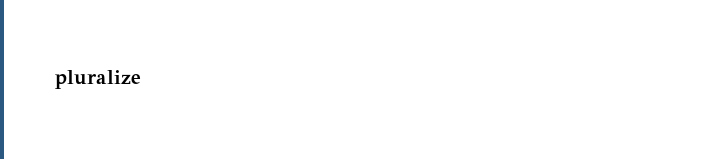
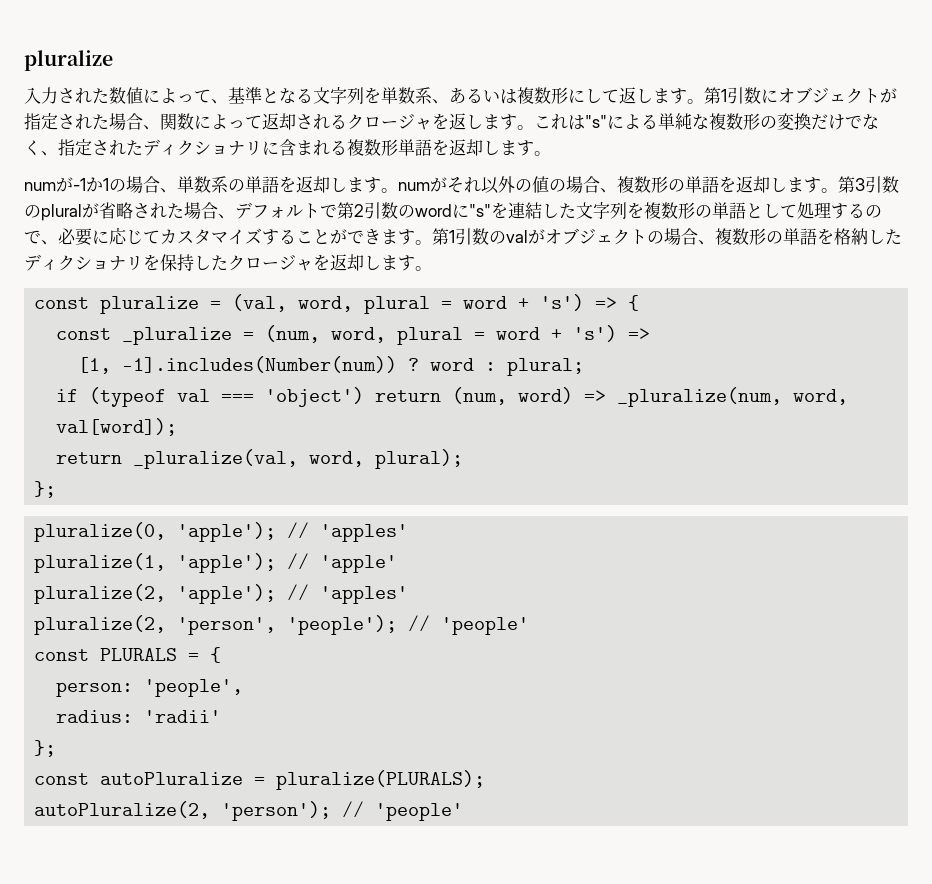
[55,70,141,89] pluralize -> [24,50,113,71] [24,87,897,104] [24,113,879,130] [24,139,551,156] [24,176,899,194] [24,202,882,221] [24,228,902,246] [24,254,432,271] [34,294,640,314] [56,325,651,345] [78,356,585,376] [56,387,849,407] [56,418,178,436] [56,449,464,469] [34,481,57,498] [34,522,409,542] [34,553,398,573] [34,584,409,604] [34,615,530,635] [34,647,222,663] [56,679,244,697] [56,710,222,723] [34,740,57,757] [34,770,486,790] [34,801,464,821] pluralize // 入力された数値によって、基準となる文字列を単数系、あるいは複数形にして返します。第1引数にオブジェクトが指定された場合、関数によって返却されるクロージャを返します。これは"s"による単純な複数形の変換だけでなく、指定されたディクショナリに含まれる複数形単語を返却します。 // numが-1か1の場合、単数系の単語を返却します。numがそれ以外の値の場合、複数形の単語を返却します。第3引数のpluralが省略された場合、デフォルトで第2引数のwordに"s"を連結した文字列を複数形の単語として処理するので、必要に応じてカスタマイズすることができます。第1引数のvalがオブジェクトの場合、複数形の単語を格納したディクショナリを保持したクロージャを返却します。 // const pluralize = (val, word, plural = word + 's') => { // const _pluralize = (num, word, plural = word + 's') => // [1, -1].includes(Number(num)) ? word : plural; // if (typeof val === 'object') return (num, word) => _pluralize(num, word, val[word]); // return _pluralize(val, word, plural); // }; // pluralize(0, 'apple'); // 'apples' // pluralize(1, 'apple'); // 'apple' // pluralize(2, 'apple'); // 'apples' // pluralize(2, 'person', 'people'); // 'people' // const PLURALS = { // person: 'people', // radius: 'radii' // }; // const autoPluralize = pluralize(PLURALS); // autoPluralize(2, 'person'); // 'people'

